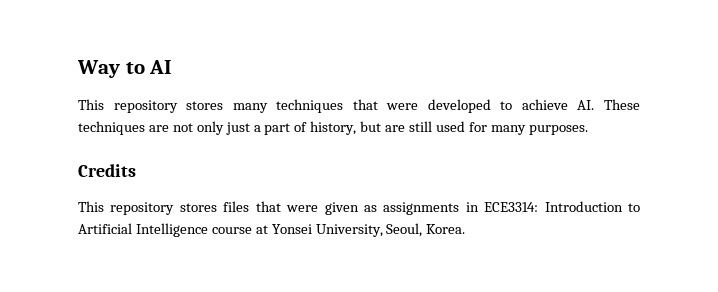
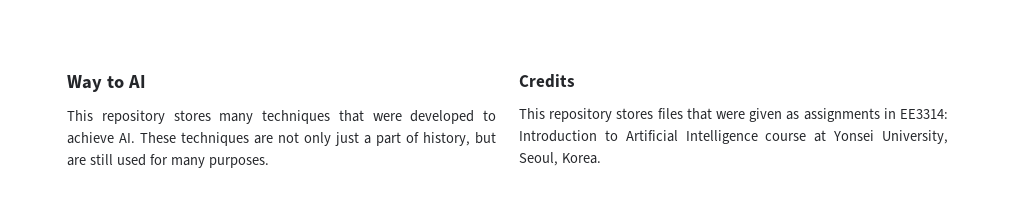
[484,202,539,212] ECE3314: -> [899,109,948,119] EE3314:

